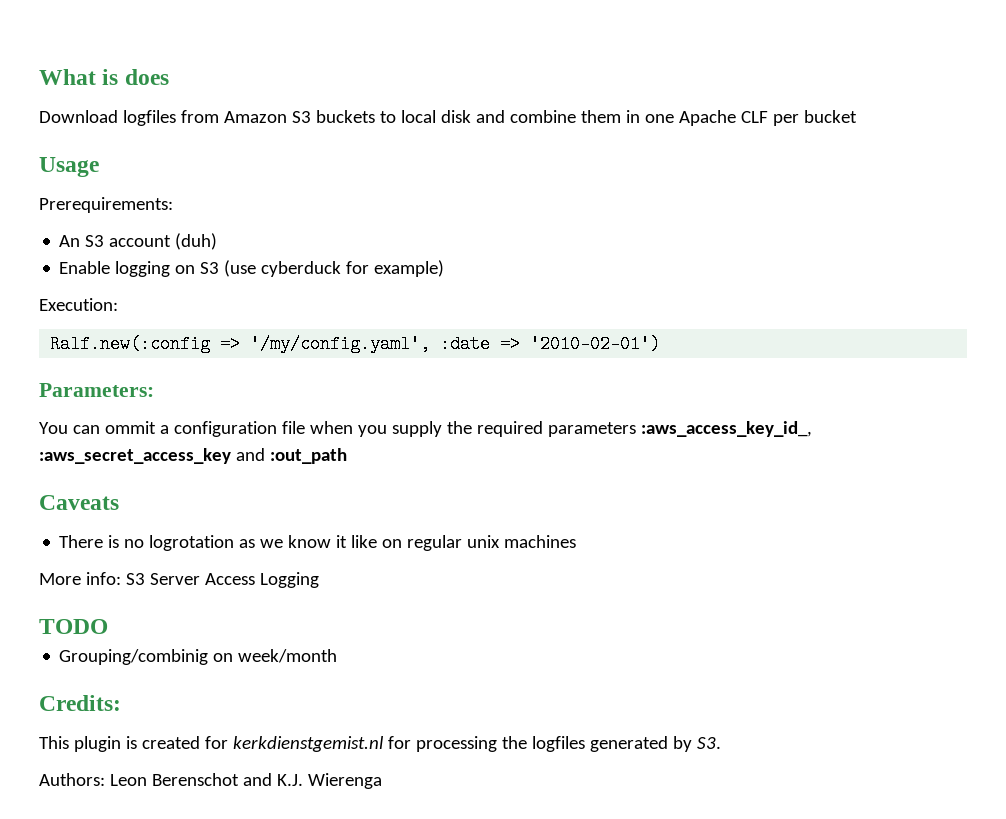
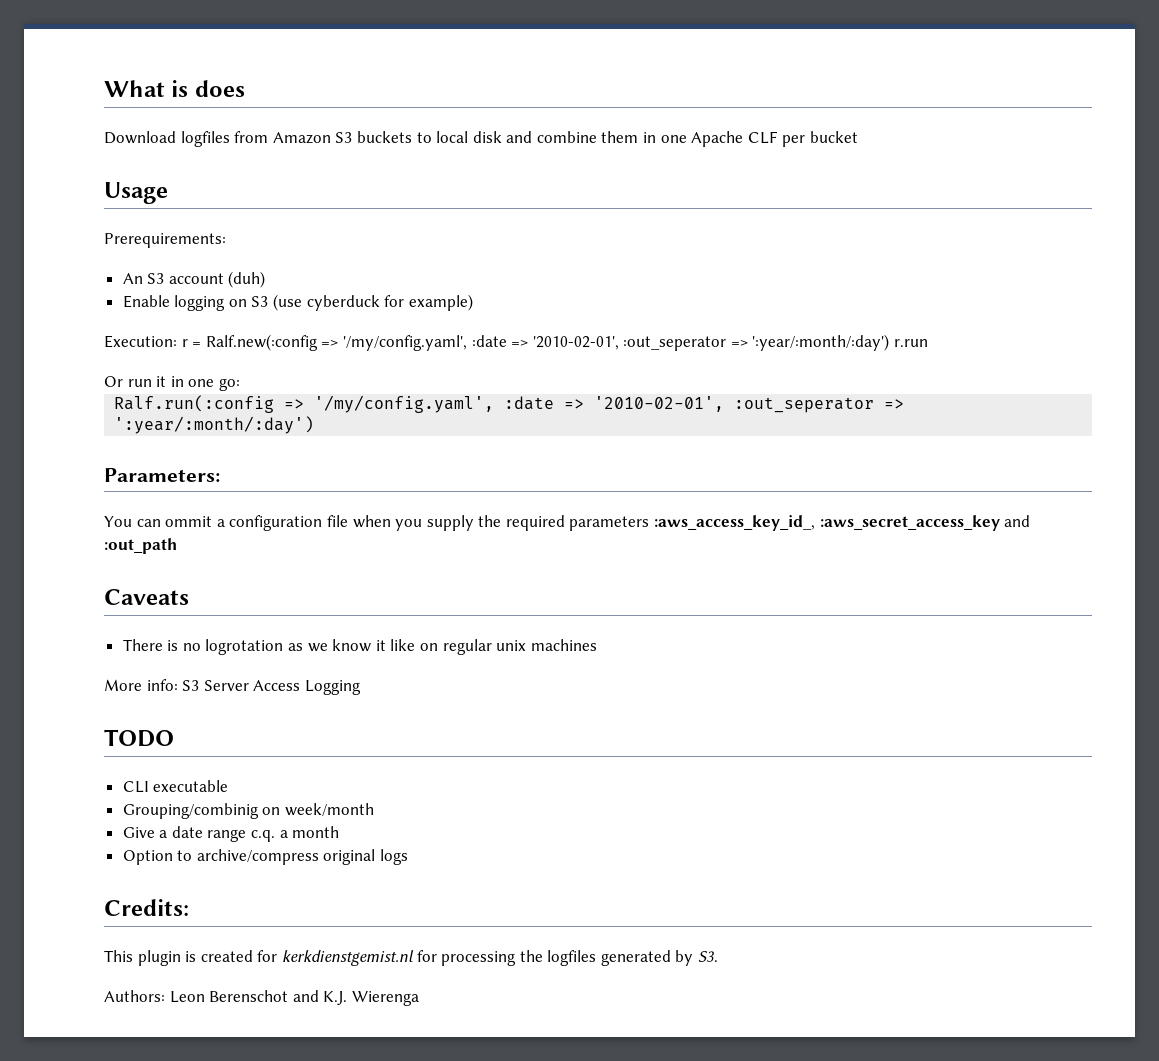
(118, 304) // -> [181,339,202,347] r =
[530,335,661,353] '2010-02-01') -> [532,334,929,351] [104,376,240,391] [114,395,905,413] [114,416,315,434] '2010-02-01', :out_seperator => ':year/:month/:day') r.run // Or run it in one go: // Ralf.run(:config => '/my/config.yaml', :date => '2010-02-01', :out_seperator => ':year/:month/:day')
(108, 626) none -> [122,780,229,793] // CLI executable
(338, 656) none -> [122,826,340,842] [122,849,409,865] // Give a date range c.q. a month // Option to archive/compress original logs

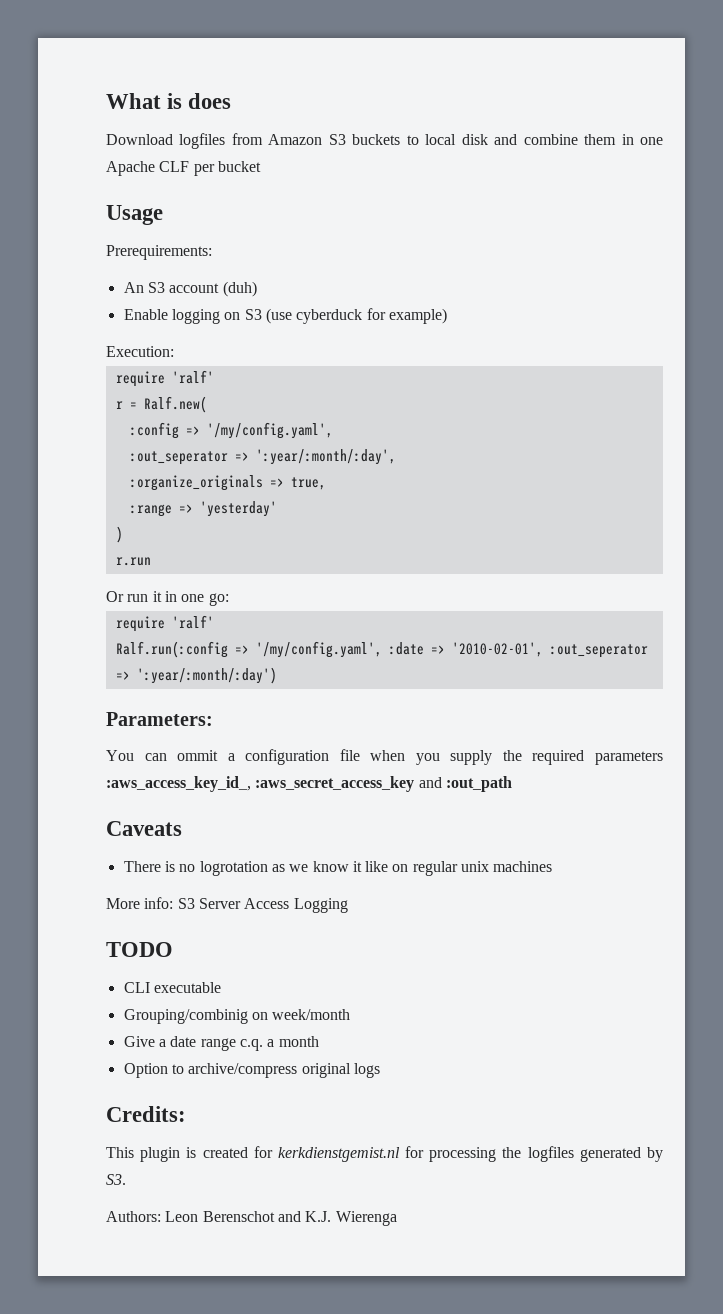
[181,334,890,351] r = Ralf.new(:config => '/my/config.yaml', :date => '2010-02-01', :out_seperator => ':year/:month/:day') -> [115,370,214,387] [115,396,207,413] [129,422,333,439] [129,449,396,465] [129,475,326,491] [129,501,277,517] [115,526,123,543] // require 'ralf' // r = Ralf.new( // :config => '/my/config.yaml', // :out_seperator => ':year/:month/:day', // :organize_originals => true, // :range => 'yesterday' // ) //
(240, 384) none -> [115,615,214,632] // require 'ralf'

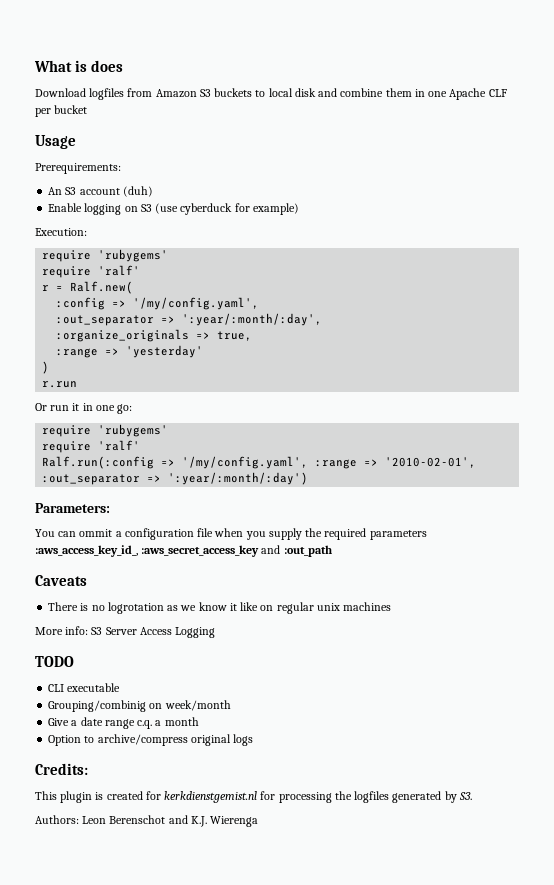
(174, 351) none -> [42,249,169,262] // require 'rubygems'
[129,451,228,465] :out_seperator -> [56,315,155,326] :out_separator
(229, 599) none -> [42,424,169,437] // require 'rubygems'
[388,642,424,655] :date -> [315,459,358,469] :range
[549,644,648,658] :out_seperator -> [42,474,141,485] :out_separator

